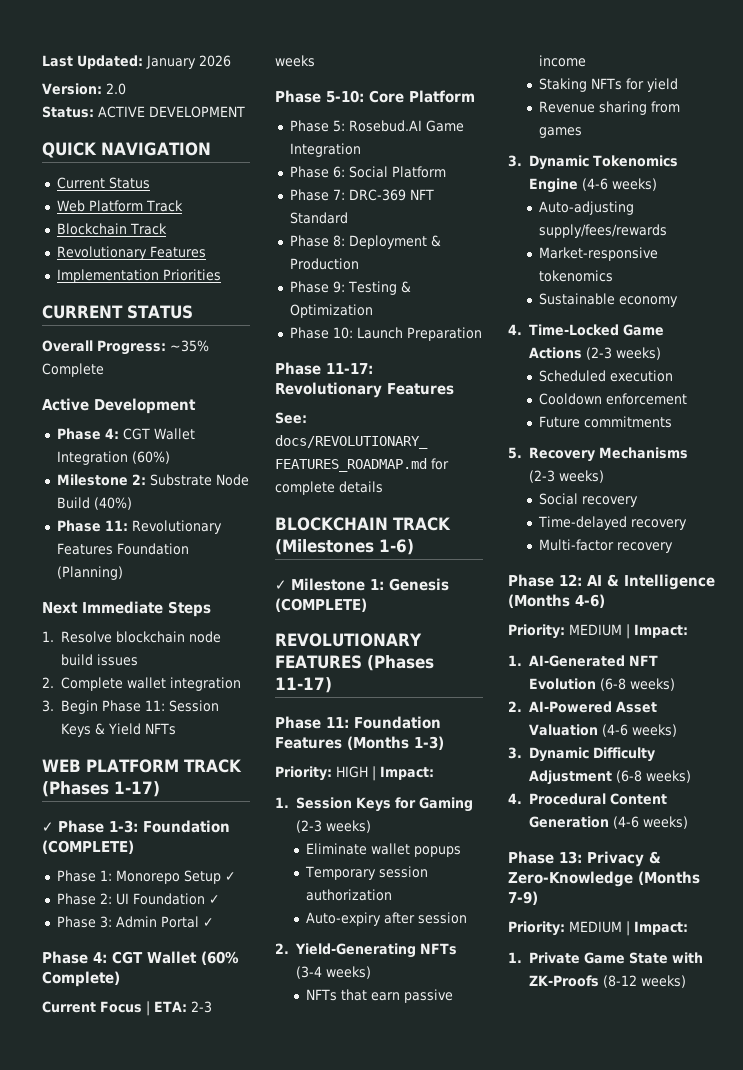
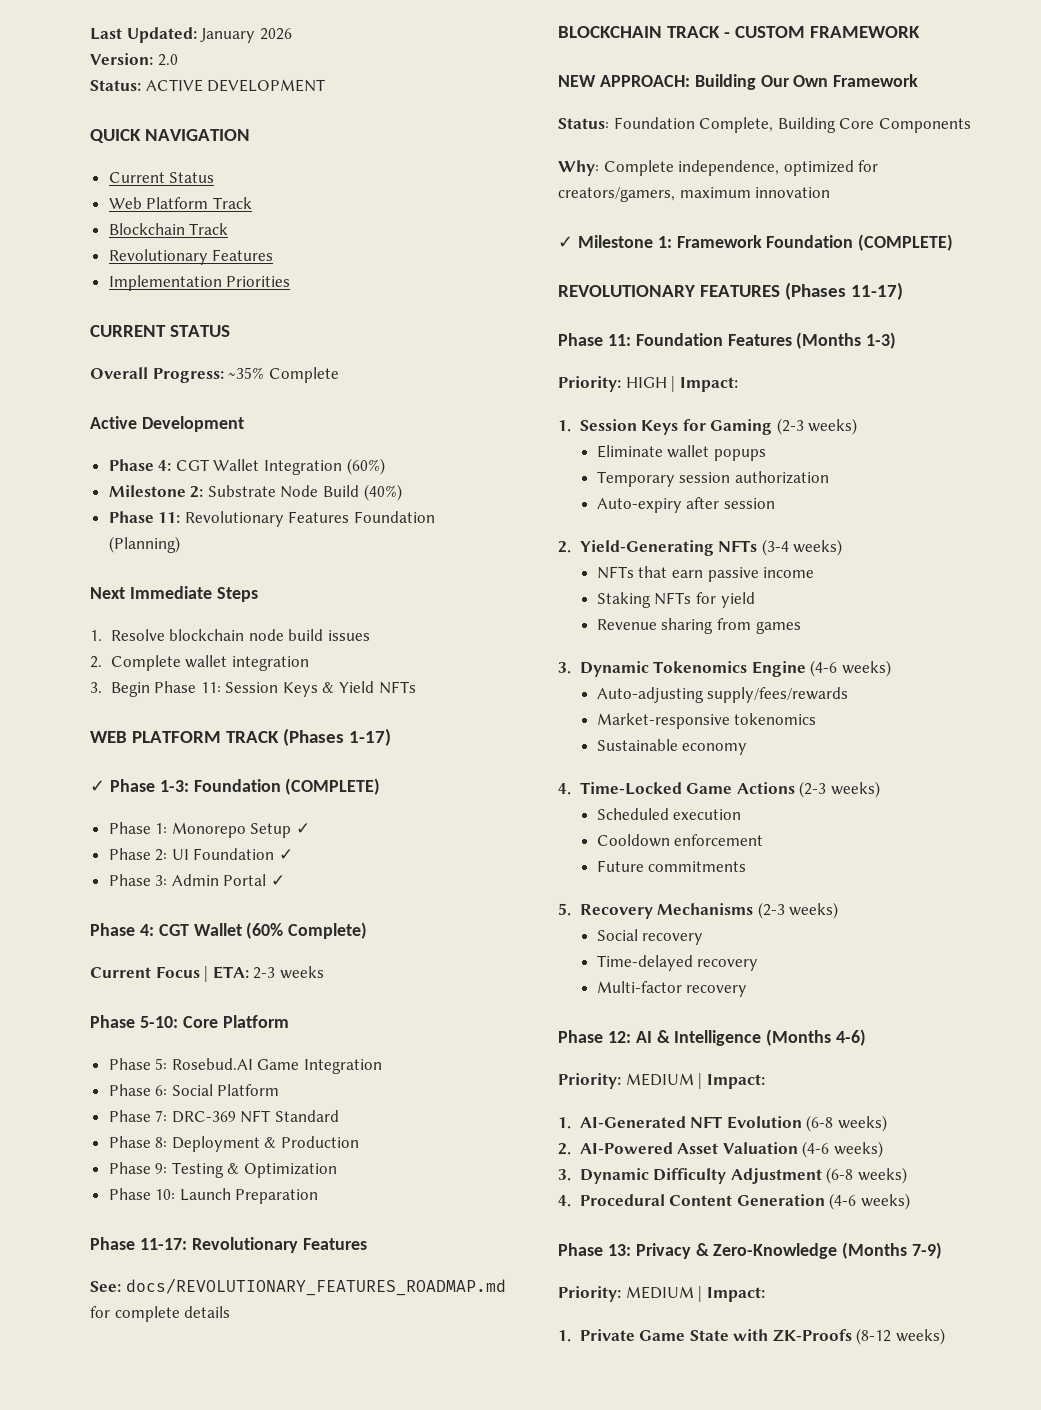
[275,539,414,555] (Milestones 1-6) -> [723,26,920,38] [558,74,919,90] [558,117,971,133] [558,160,879,176] [558,187,831,202] - CUSTOM FRAMEWORK // NEW APPROACH: Building Our Own Framework // Status: Foundation Complete, Building Core Components // Why: Complete independence, optimized for creators/gamers, maximum innovation
[389,578,449,591] Genesis -> [676,235,854,248] Framework Foundation

